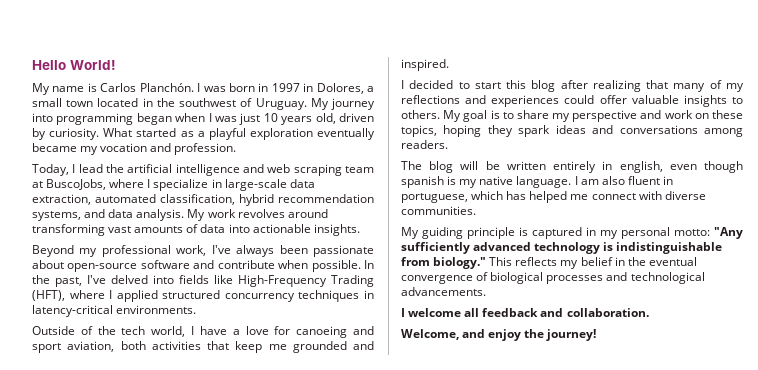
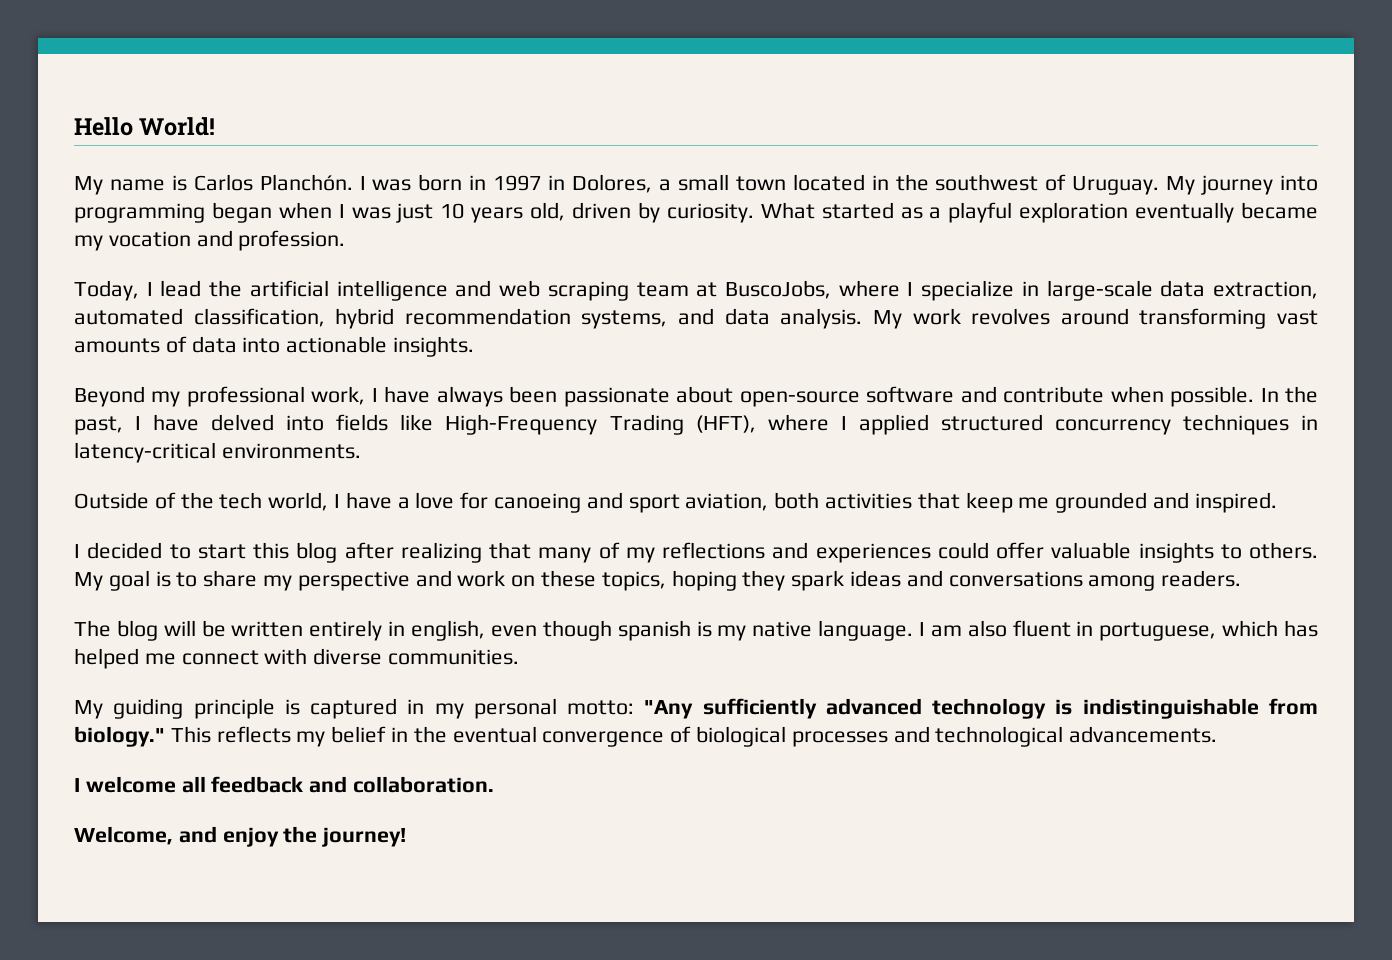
[211,245,231,254] I've -> [371,386,431,403] I have
[87,275,106,284] I've -> [135,414,200,431] I have

